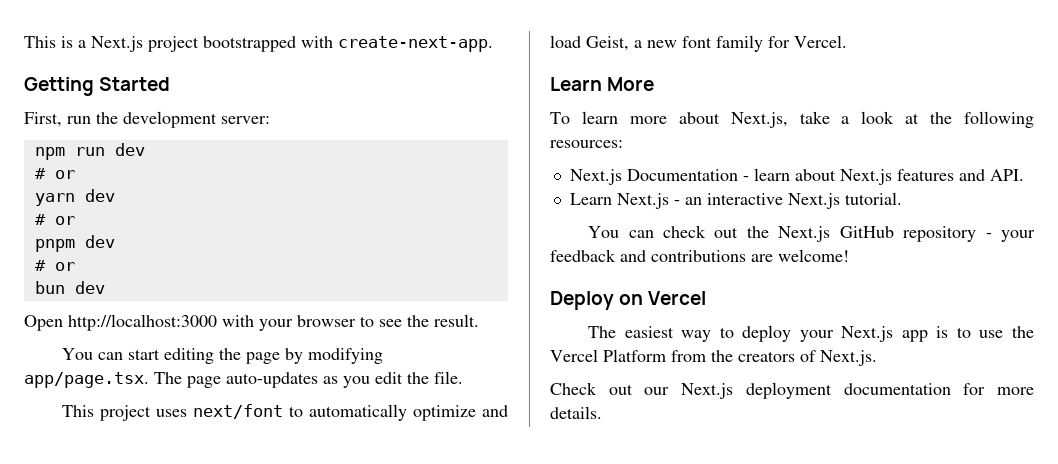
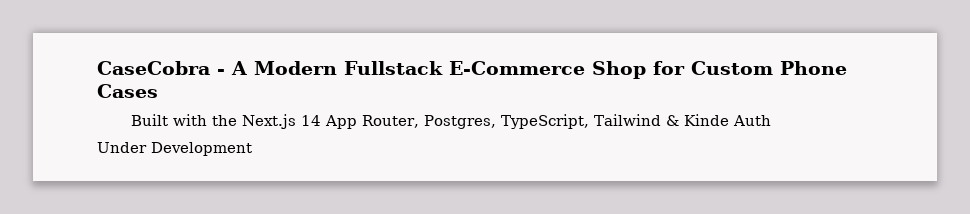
[24,36,493,52] [24,77,171,96] [24,111,270,128] [34,143,145,160] [34,168,75,179] [34,189,115,206] [34,214,75,225] [34,235,115,252] [34,260,75,271] [34,281,105,294] [24,314,479,331] [62,348,384,364] [24,371,463,388] [62,404,508,421] [550,35,847,52] [550,77,655,91] [550,111,1034,128] [550,140,623,148] [569,168,1024,185] [569,192,902,209] [588,225,1035,242] [550,249,849,262] [550,291,707,310] [588,325,1034,342] [550,349,877,366] [550,382,1034,399] [550,406,602,419] This is a Next.js project bootstrapped with create-next-app. // Getting Started // First, run the development server: // npm run dev // # or // yarn dev // # or // pnpm dev // # or // bun dev // Open http://localhost:3000 with your browser to see the result. // You can start editing the page by modifying app/page.tsx. The page auto-updates as you edit the file. // This project uses next/font to automatically optimize and load Geist, a new font family for Vercel. // Learn More // To learn more about Next.js, take a look at the following resources: // Next.js Documentation - learn about Next.js features and API. // Learn Next.js - an interactive Next.js tutorial. // You can check out the Next.js GitHub repository - your feedback and contributions are welcome! // Deploy on Vercel // The easiest way to deploy your Next.js app is to use the Vercel Platform from the creators of Next.js. // Check out our Next.js deployment documentation for more details. -> [97,61,847,79] [97,84,158,98] [131,114,772,129] [97,142,252,156] CaseCobra - A Modern Fullstack E-Commerce Shop for Custom Phone Cases // Built with the Next.js 14 App Router, Postgres, TypeScript, Tailwind & Kinde Auth // Under Development

